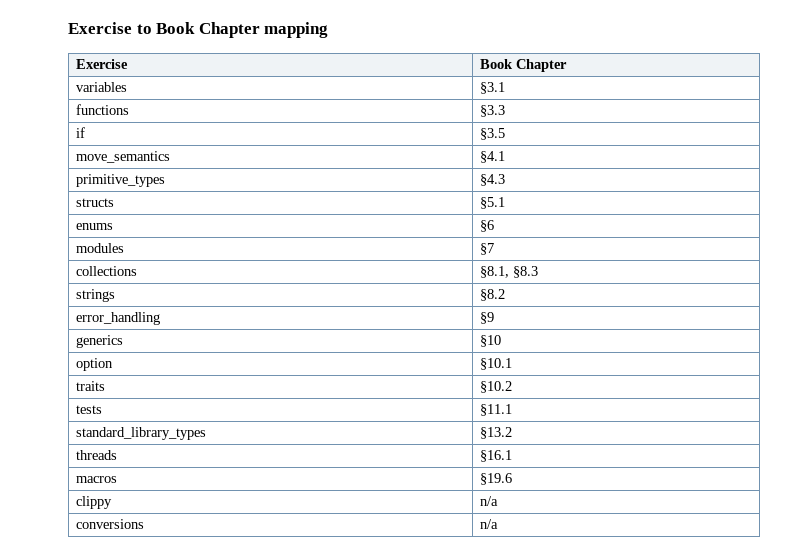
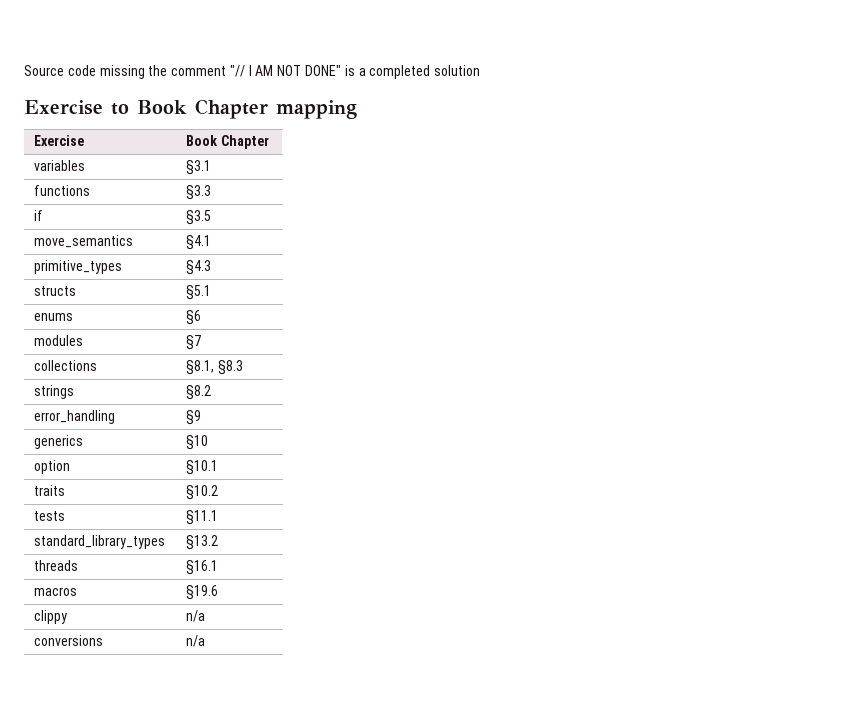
(68, 28) none -> [24,65,481,79] Source code missing the comment "// I AM NOT DONE" is a completed solution //

